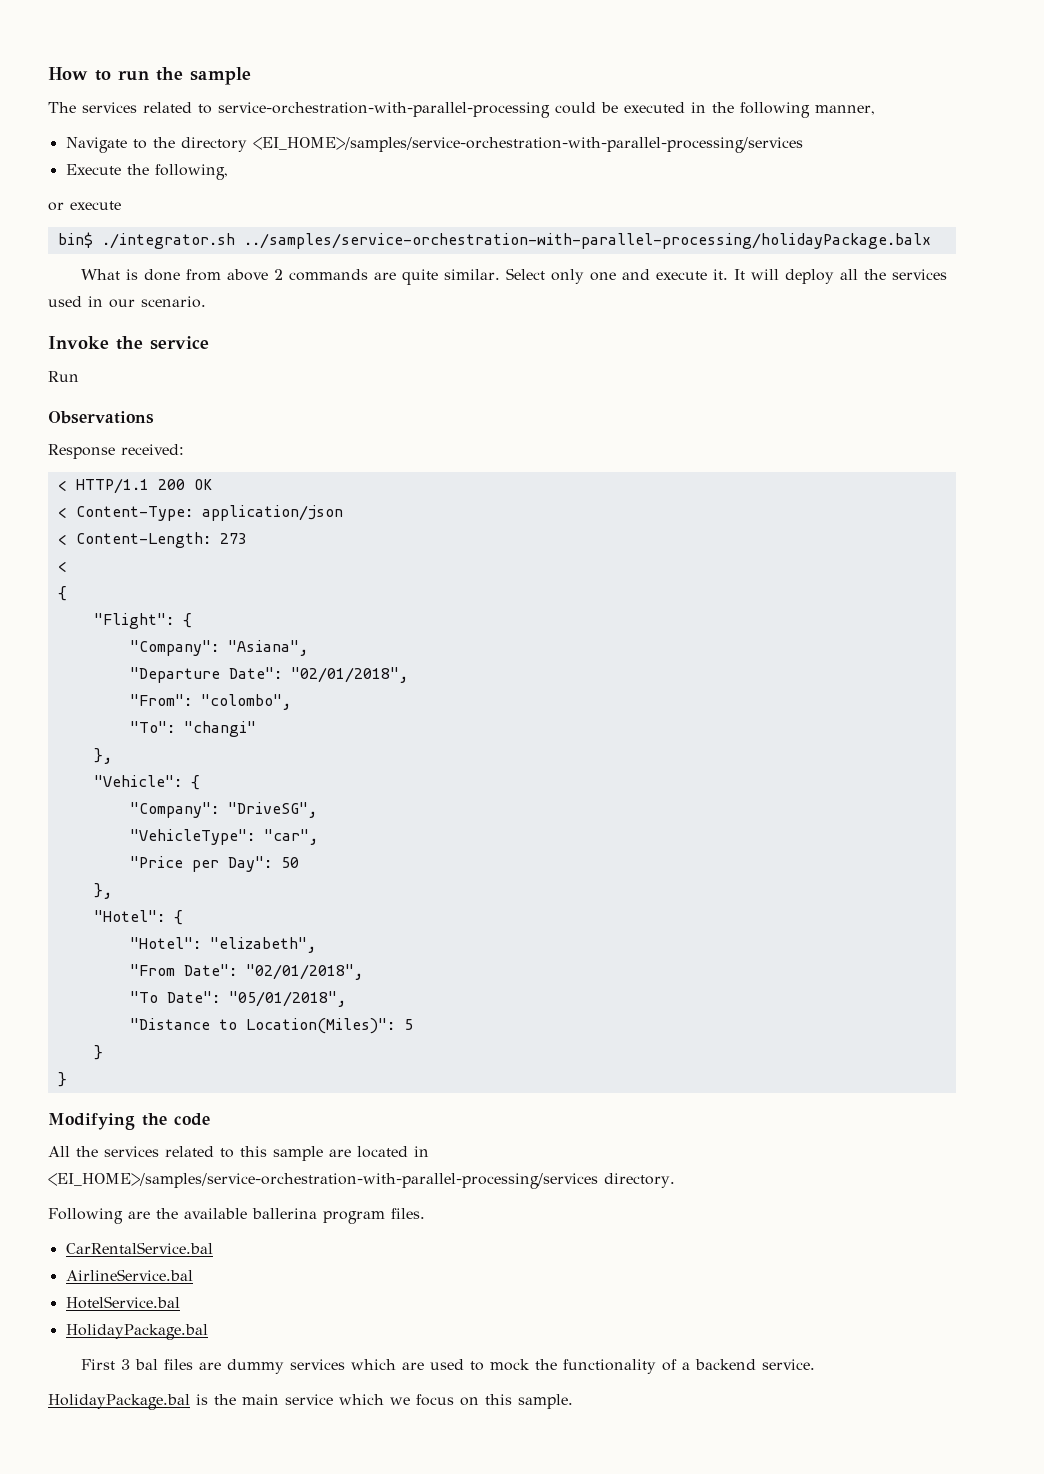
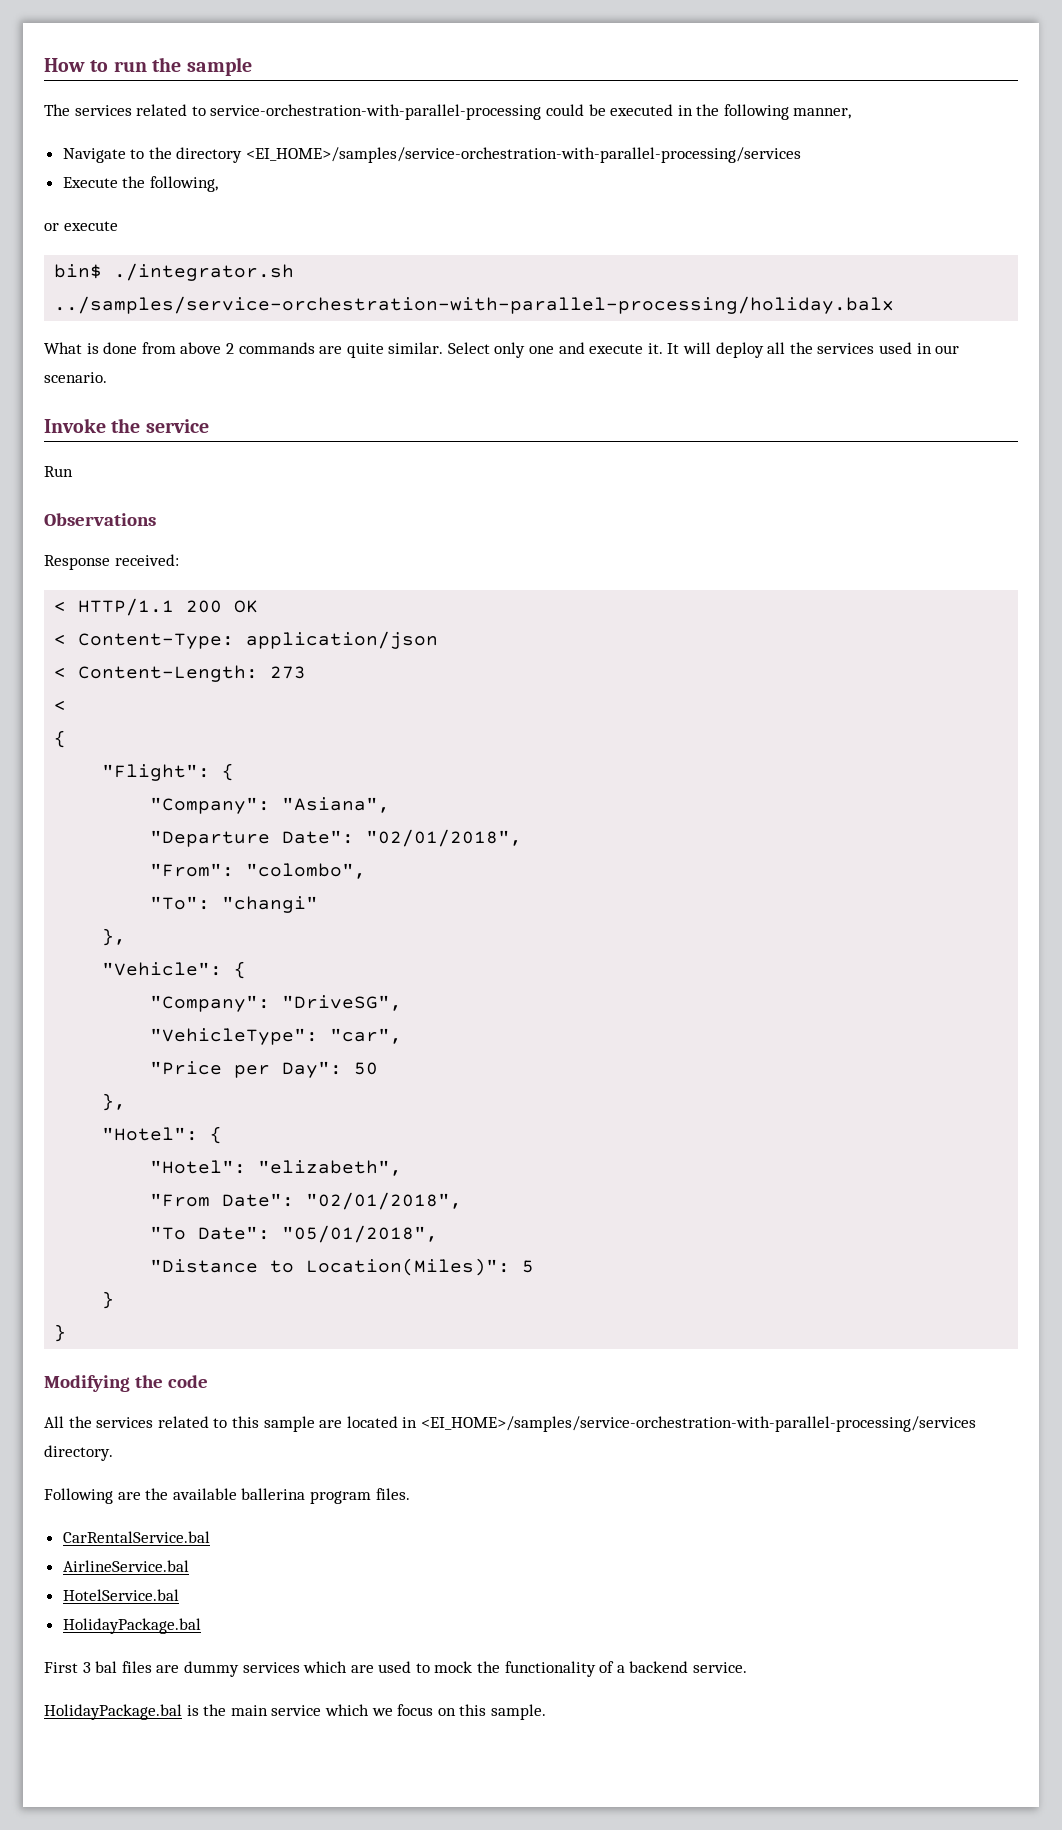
[243,233,931,249] ../samples/service-orchestration-with-parallel-processing/holidayPackage.balx -> [54,296,895,314] ../samples/service-orchestration-with-parallel-processing/holiday.balx

